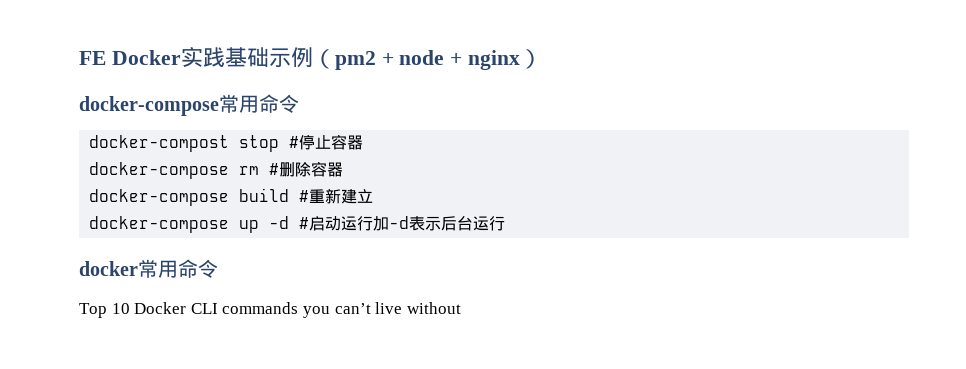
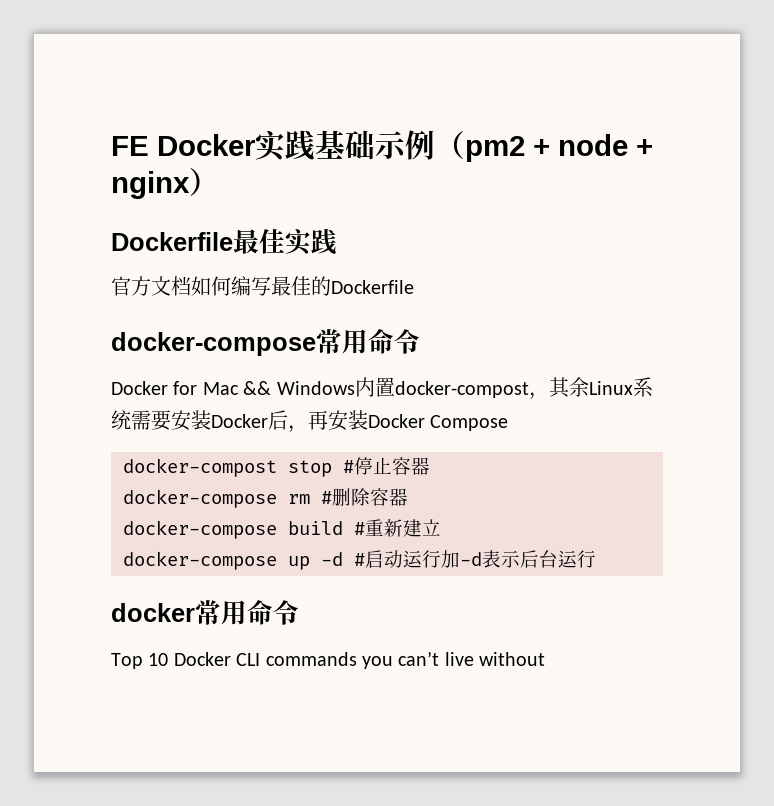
[79,94,299,116] docker-compose常用命令 -> [111,228,337,255] [111,276,414,296] [111,329,420,356] [111,377,653,400] [111,410,509,433] Dockerfile最佳实践 // 官方文档如何编写最佳的Dockerfile // docker-compose常用命令 // Docker for Mac && Windows内置docker-compost，其余Linux系统需要安装Docker后，再安装Docker Compose

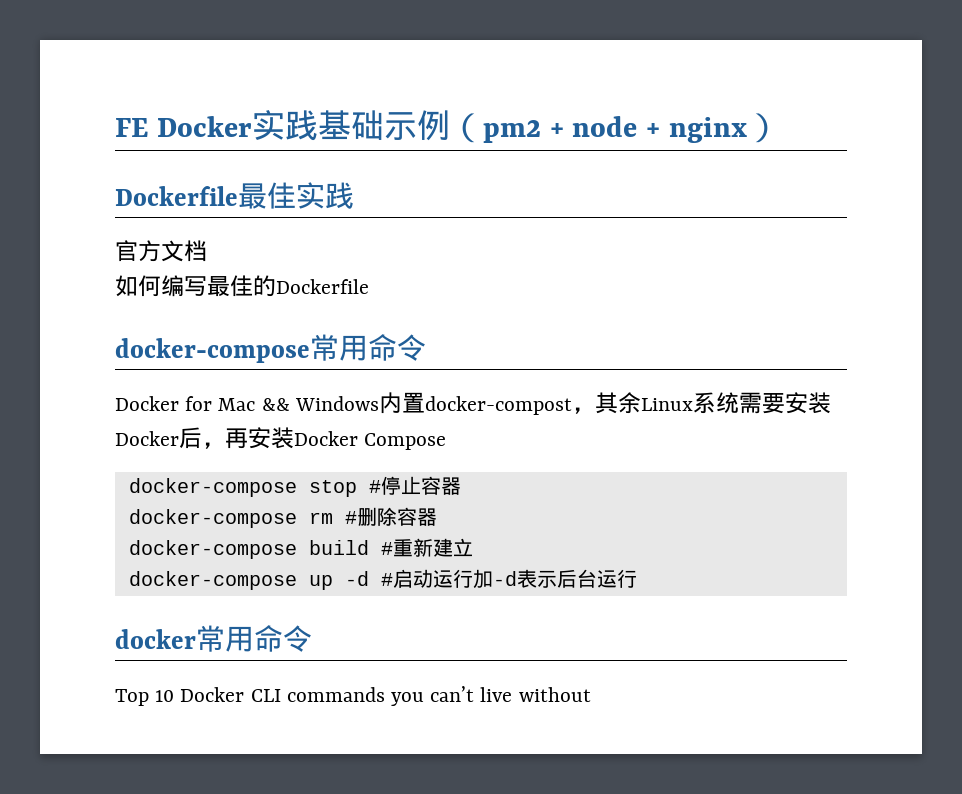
(191, 286) none -> (207, 251) //
[123,458,277,477] docker-compost -> [128,478,297,497] docker-compose

